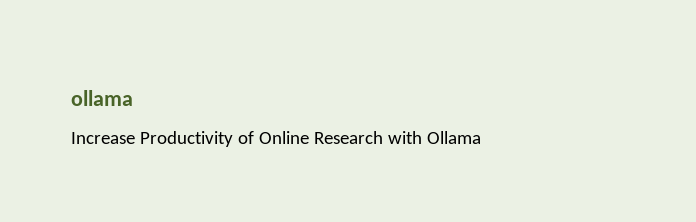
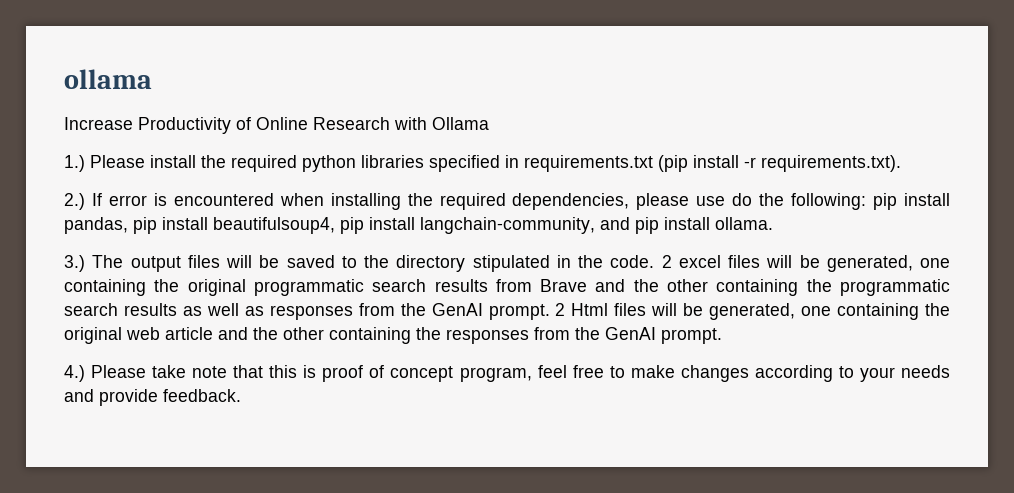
(481, 137) none -> [64,155,901,172] [64,193,950,210] [64,217,773,234] [64,255,950,272] [64,279,950,296] [64,303,951,320] [64,327,722,344] [64,365,951,382] [64,389,241,406] // 1.) Please install the required python libraries specified in requirements.txt (pip install -r requirements.txt). // 2.) If error is encountered when installing the required dependencies, please use do the following: pip install pandas, pip install beautifulsoup4, pip install langchain-community, and pip install ollama. // 3.) The output files will be saved to the directory stipulated in the code. 2 excel files will be generated, one containing the original programmatic search results from Brave and the other containing the programmatic search results as well as responses from the GenAI prompt. 2 Html files will be generated, one containing the original web article and the other containing the responses from the GenAI prompt. // 4.) Please take note that this is proof of concept program, feel free to make changes according to your needs and provide feedback.

